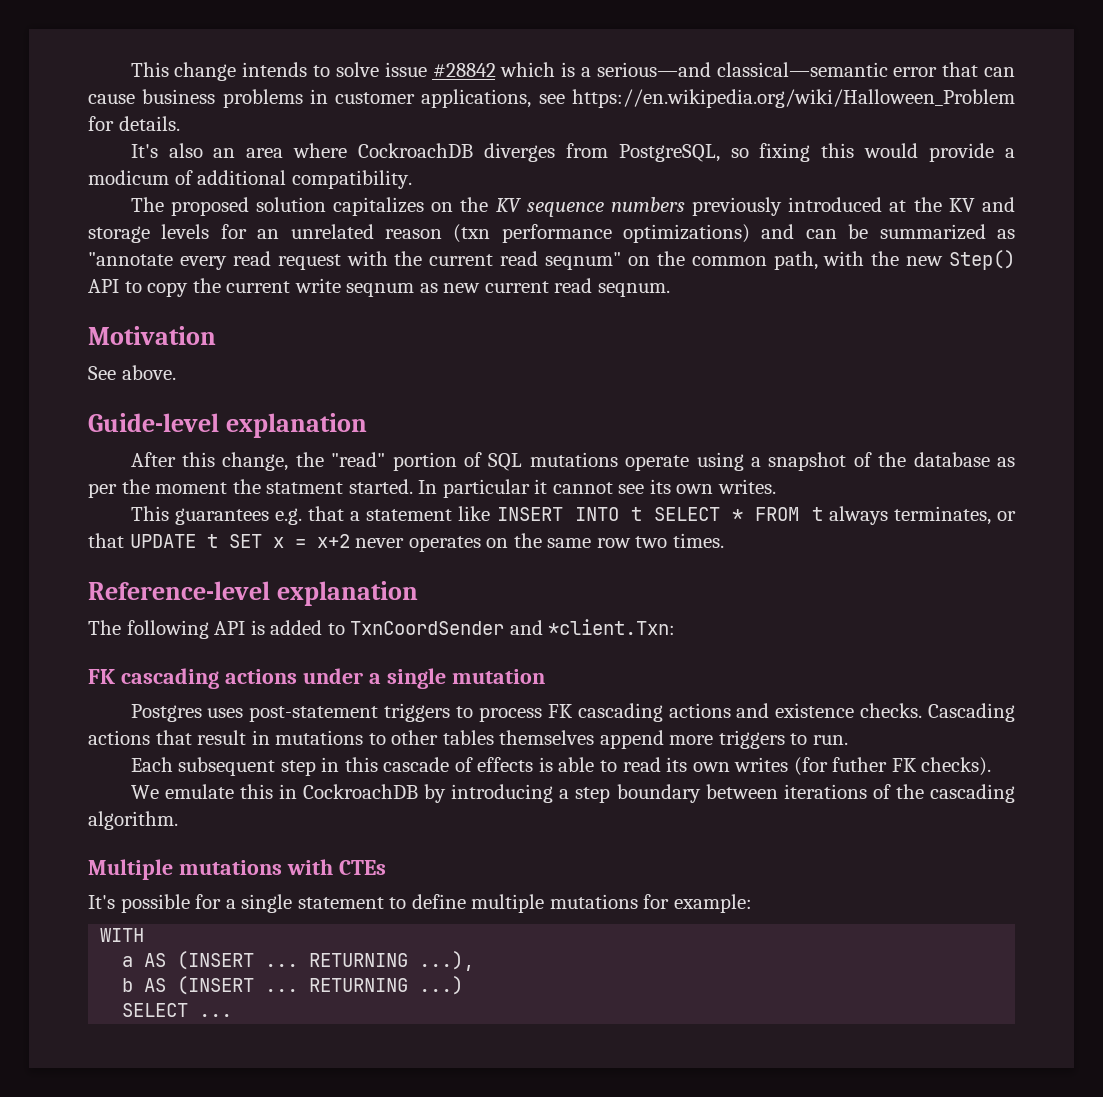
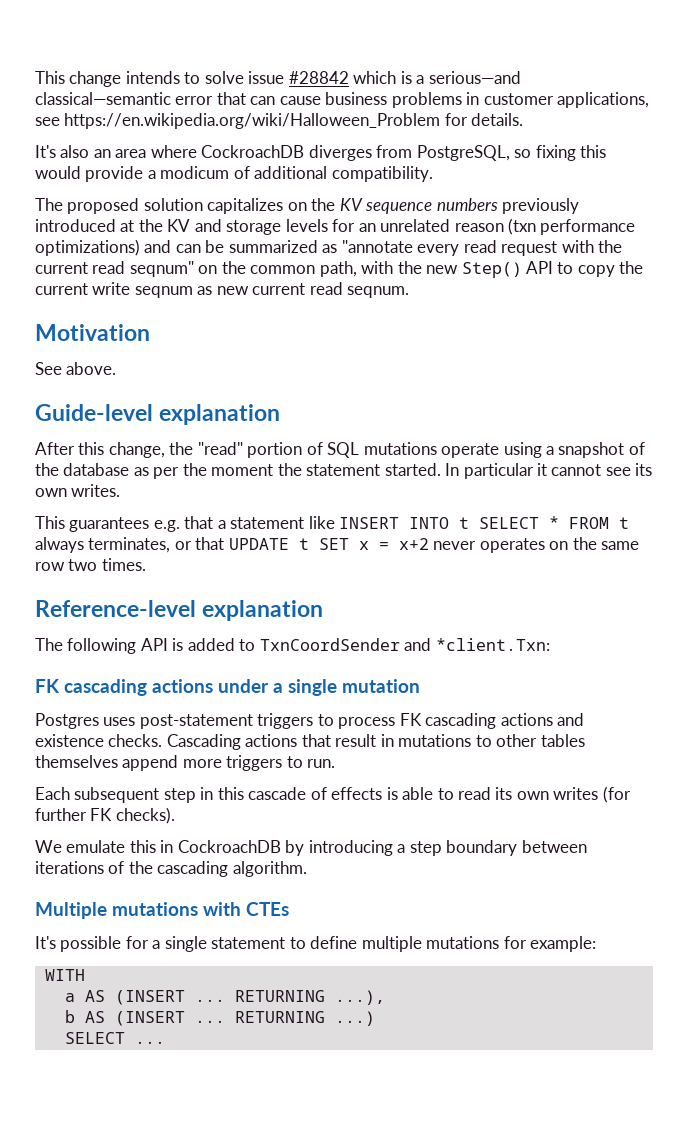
[266,482,344,494] statment -> [306,464,381,476] statement
[832,757,888,772] futher -> [35,808,87,821] further

